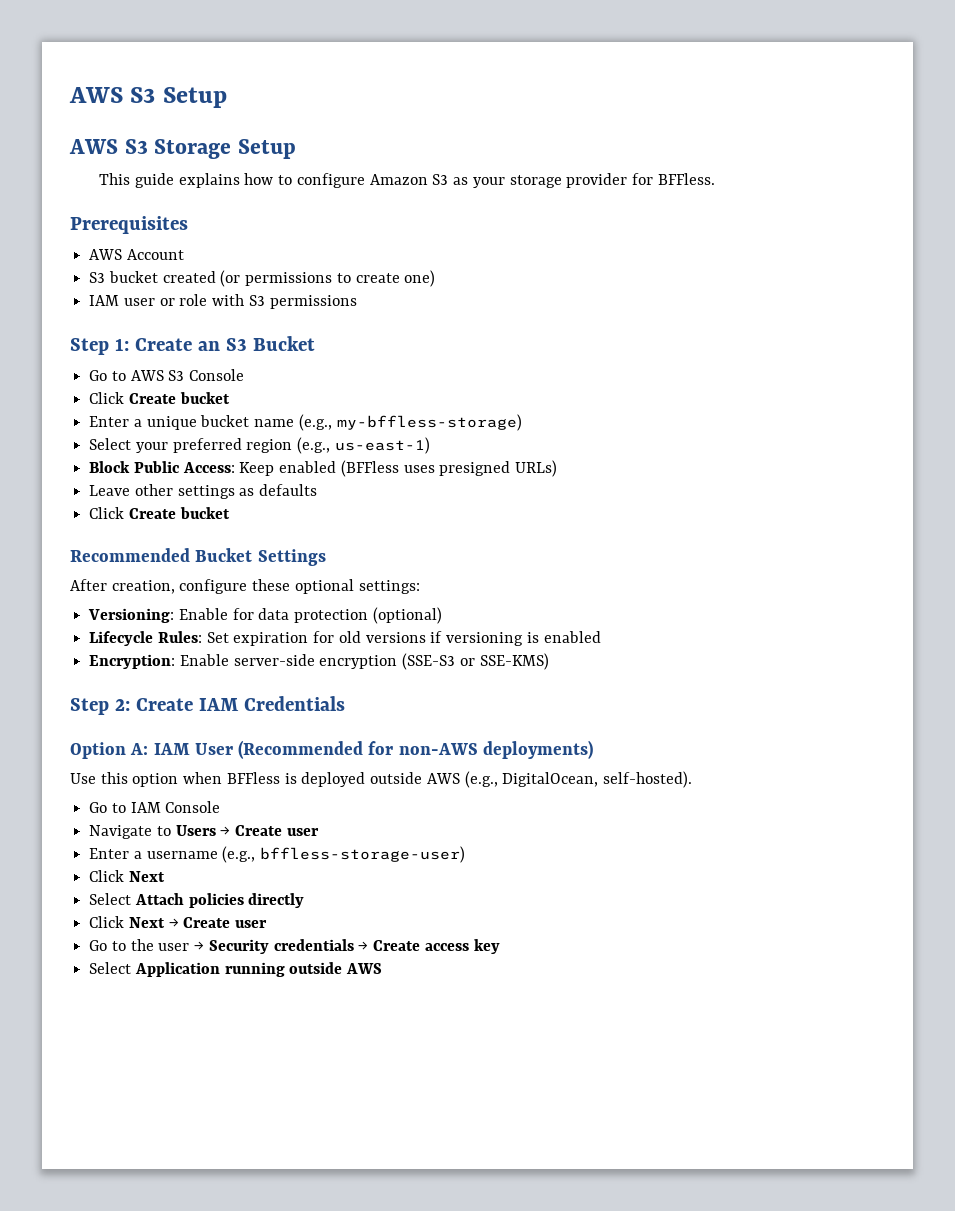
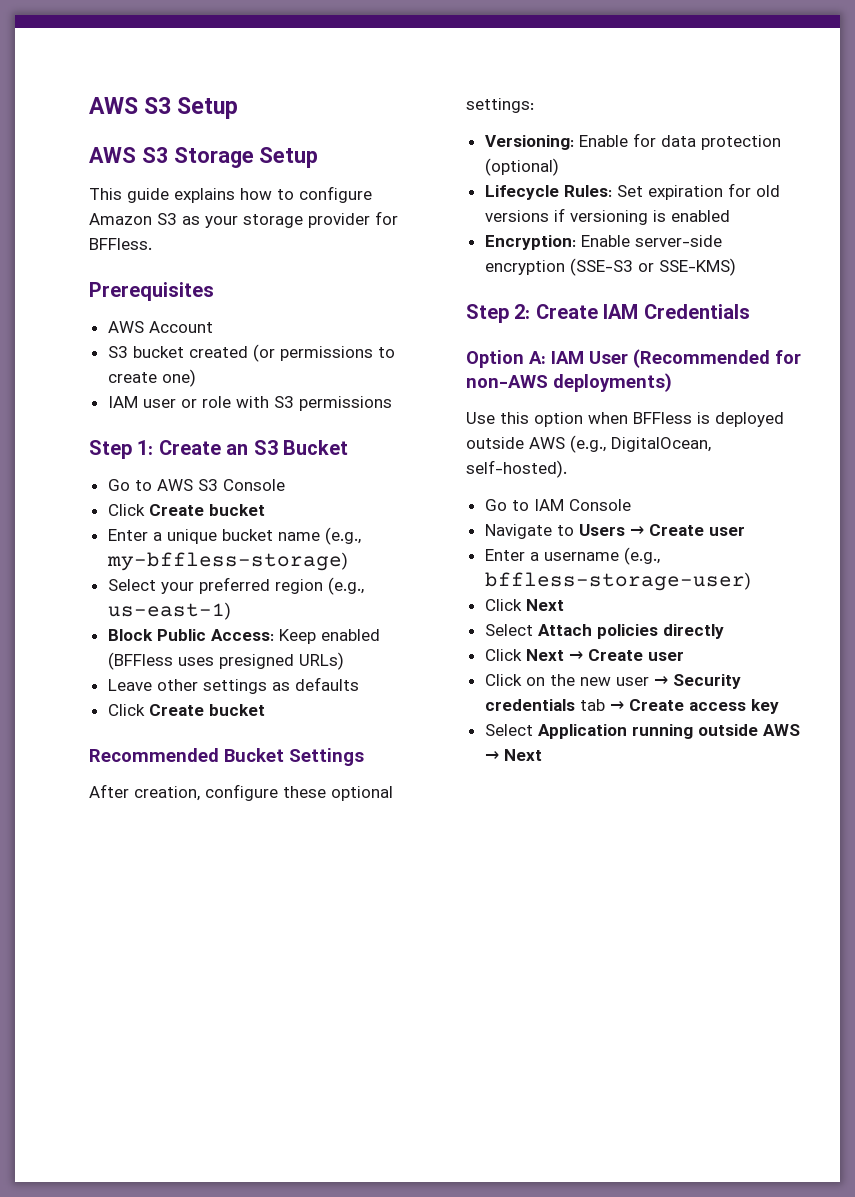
[89,939,154,951] Go to the -> [484,674,611,686] Click on the new
(354, 945) none -> [579,699,605,711] tab
(383, 968) none -> [484,749,542,761] → Next

